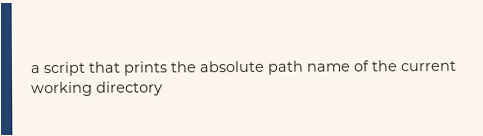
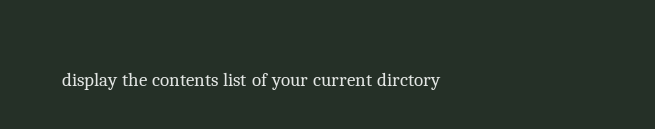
[30,60,457,77] [31,81,163,97] a script that prints the absolute path name of the current working directory -> [62,72,441,90] display the contents list of your current dirctory

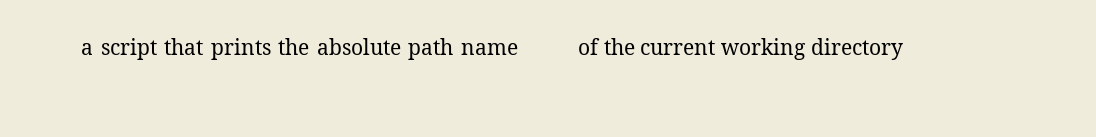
[62,72,441,90] display the contents list of your current dirctory -> [81,38,903,60] a script that prints the absolute path name of the current working directory

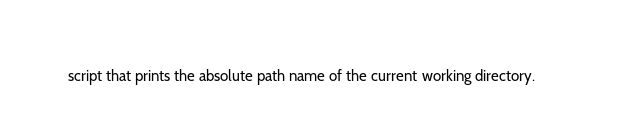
[81,43,93,55] a -> (68, 77) none
[810,38,903,60] directory -> [474,69,535,85] directory.

